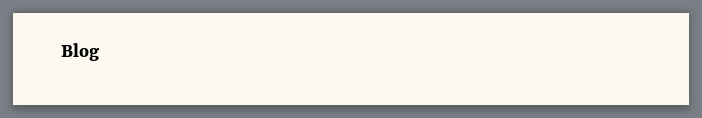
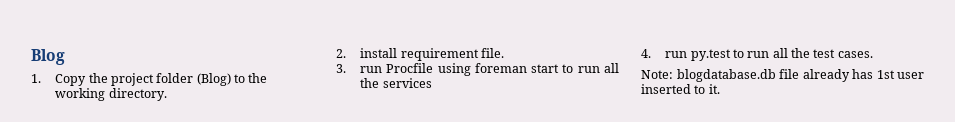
(99, 52) none -> [31,73,268,86] [55,88,167,101] [336,48,504,61] [336,63,619,76] [360,78,432,88] [641,48,873,61] [641,69,924,82] [641,84,720,94] // 1. Copy the project folder (Blog) to the working directory. // 2. install requirement file. // 3. run Procfile using foreman start to run all the services // 4. run py.test to run all the test cases. // Note: blogdatabase.db file already has 1st user inserted to it.

